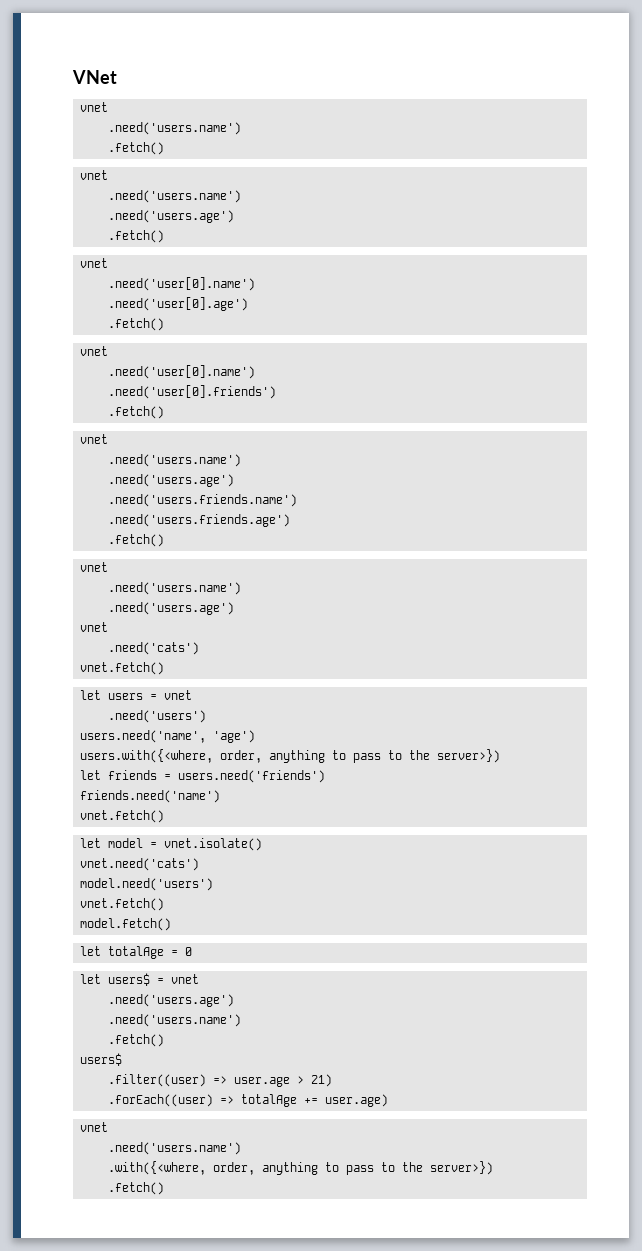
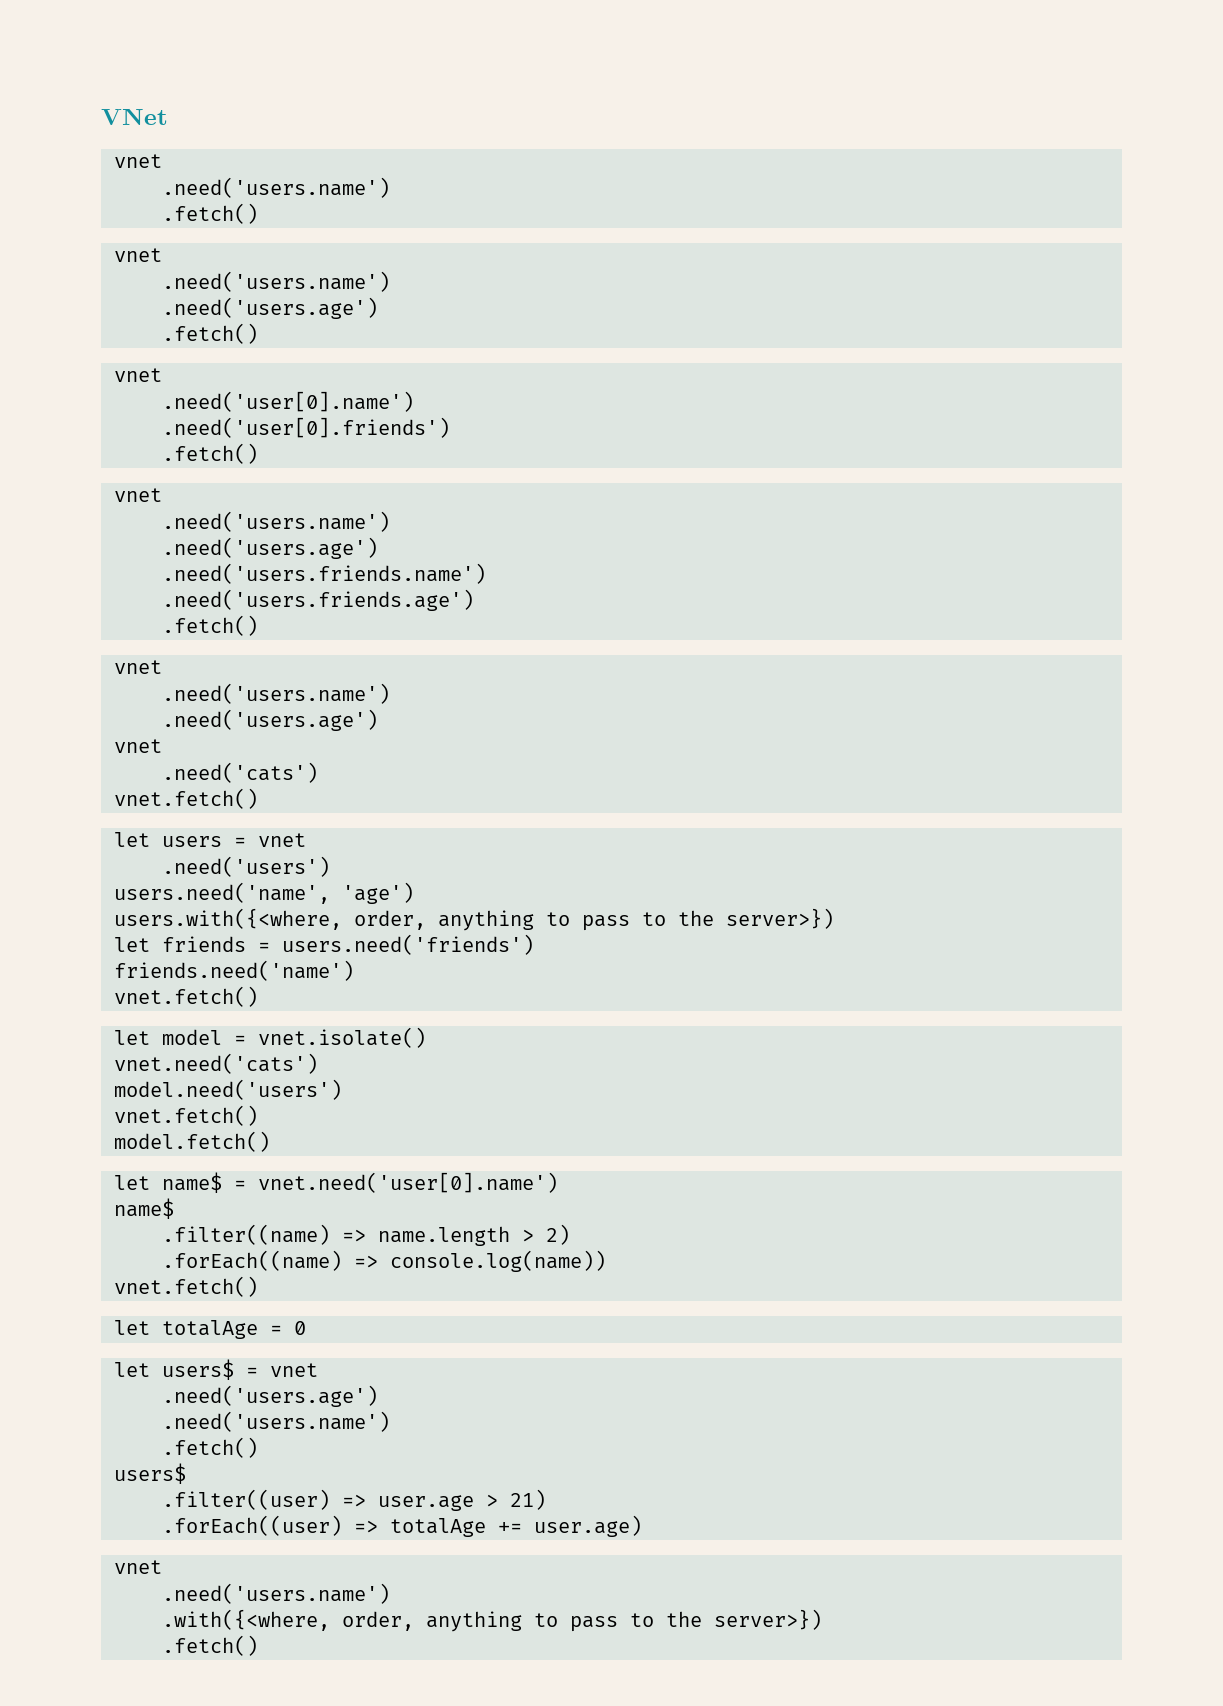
[107,297,248,311] [107,318,164,331] [79,346,108,356] [107,365,255,379] // .need('user[0].age') // .fetch() // vnet // .need('user[0].name') -> (414, 401) none
(171, 924) none -> [113,1172,558,1193] [113,1198,174,1219] [161,1224,570,1246] [161,1250,606,1272] [113,1276,258,1297] // let name$ = vnet.need('user[0].name') // name$ // .filter((name) => name.length > 2) // .forEach((name) => console.log(name)) // vnet.fetch()

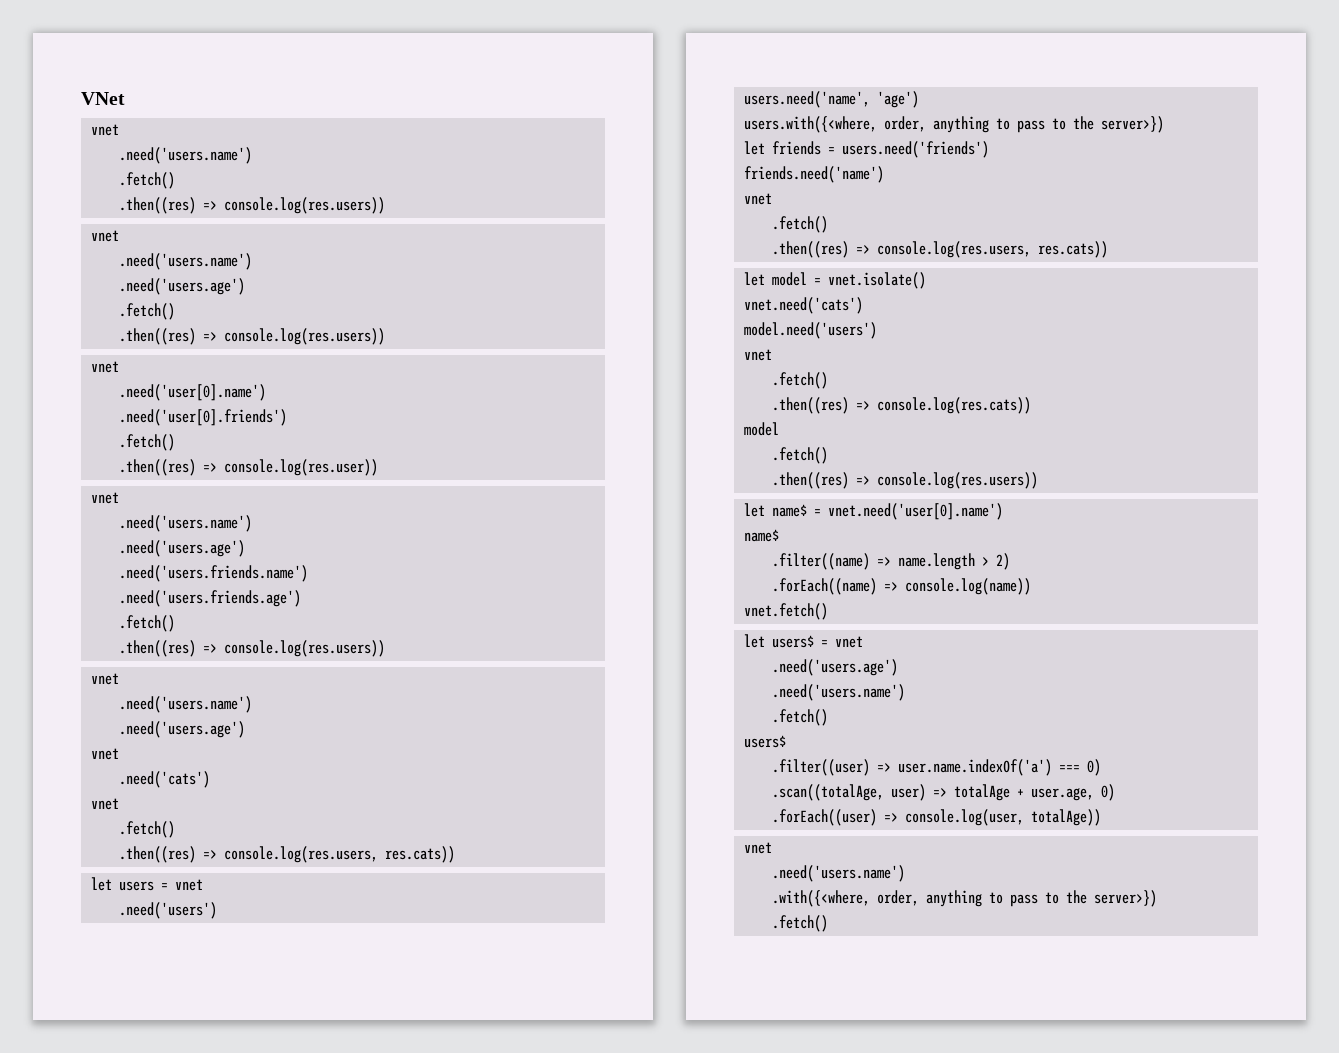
(258, 213) none -> [119,197,386,214] // .then((res) => console.log(res.users))
(258, 333) none -> [119,328,386,345] // .then((res) => console.log(res.users))
(258, 453) none -> [119,459,379,476] // .then((res) => console.log(res.user))
(258, 625) none -> [119,640,386,657] // .then((res) => console.log(res.users))
[113,788,258,809] vnet.fetch() -> [91,798,120,810] [119,821,176,838] [119,846,456,863] vnet // .fetch() // .then((res) => console.log(res.users, res.cats))
[113,986,258,1007] vnet.fetch() -> [744,193,773,205] [772,216,829,233] [772,241,1109,258] vnet // .fetch() // .then((res) => console.log(res.users, res.cats))
[113,1105,258,1126] [113,1131,270,1152] vnet.fetch() // model.fetch() -> [744,349,773,361] [772,372,829,389] [772,397,1032,414] [744,422,780,436] [772,447,829,464] [772,472,1039,489] vnet // .fetch() // .then((res) => console.log(res.cats)) // model // .fetch() // .then((res) => console.log(res.users))
[113,1320,306,1339] // let totalAge = 0 -> (829, 611) none
[377,1489,546,1511] user.age > 21) -> [898,759,1102,776] [772,784,1116,801] user.name.indexOf('a') === 0) // .scan((totalAge, user) => totalAge + user.age, 0)
[389,1515,642,1537] totalAge += user.age) -> [905,809,1102,826] console.log(user, totalAge))

